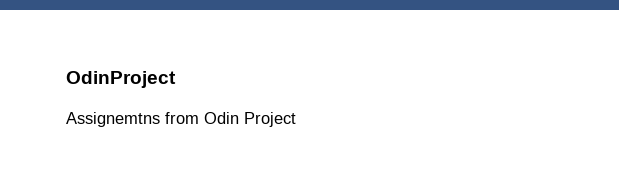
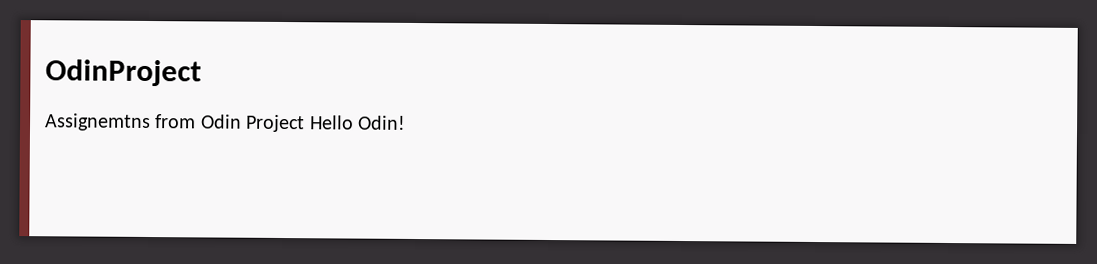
(296, 119) none -> [309,115,406,130] Hello Odin!

